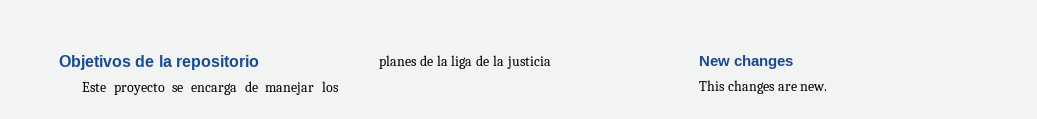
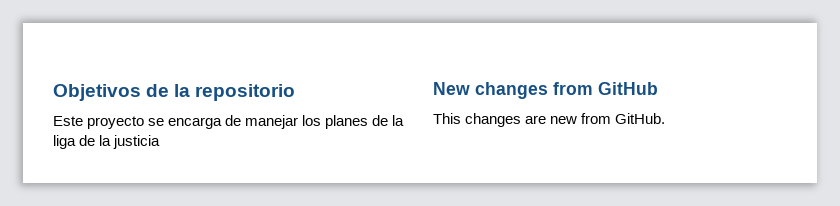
(794, 62) none -> [553,82,658,95] from GitHub
[800,84,828,91] new. -> [550,113,666,124] new from GitHub.

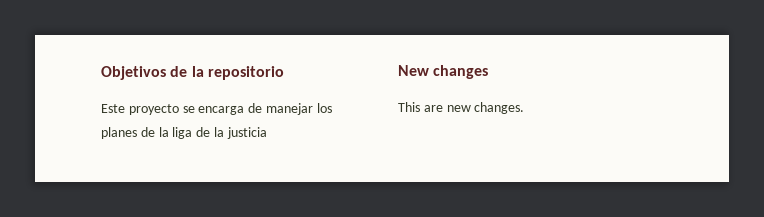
[553,82,658,95] from GitHub -> (489, 72) none
[465,113,522,127] changes -> (420, 107) none
[581,113,666,124] from GitHub. -> [474,102,525,114] changes.

